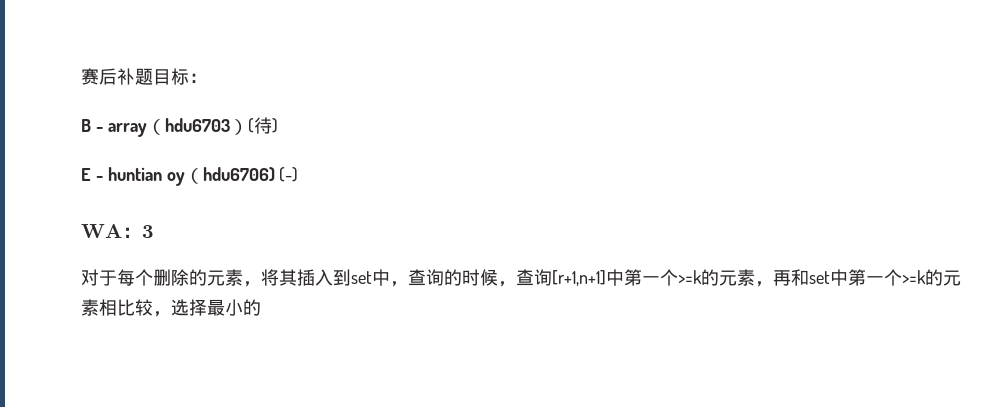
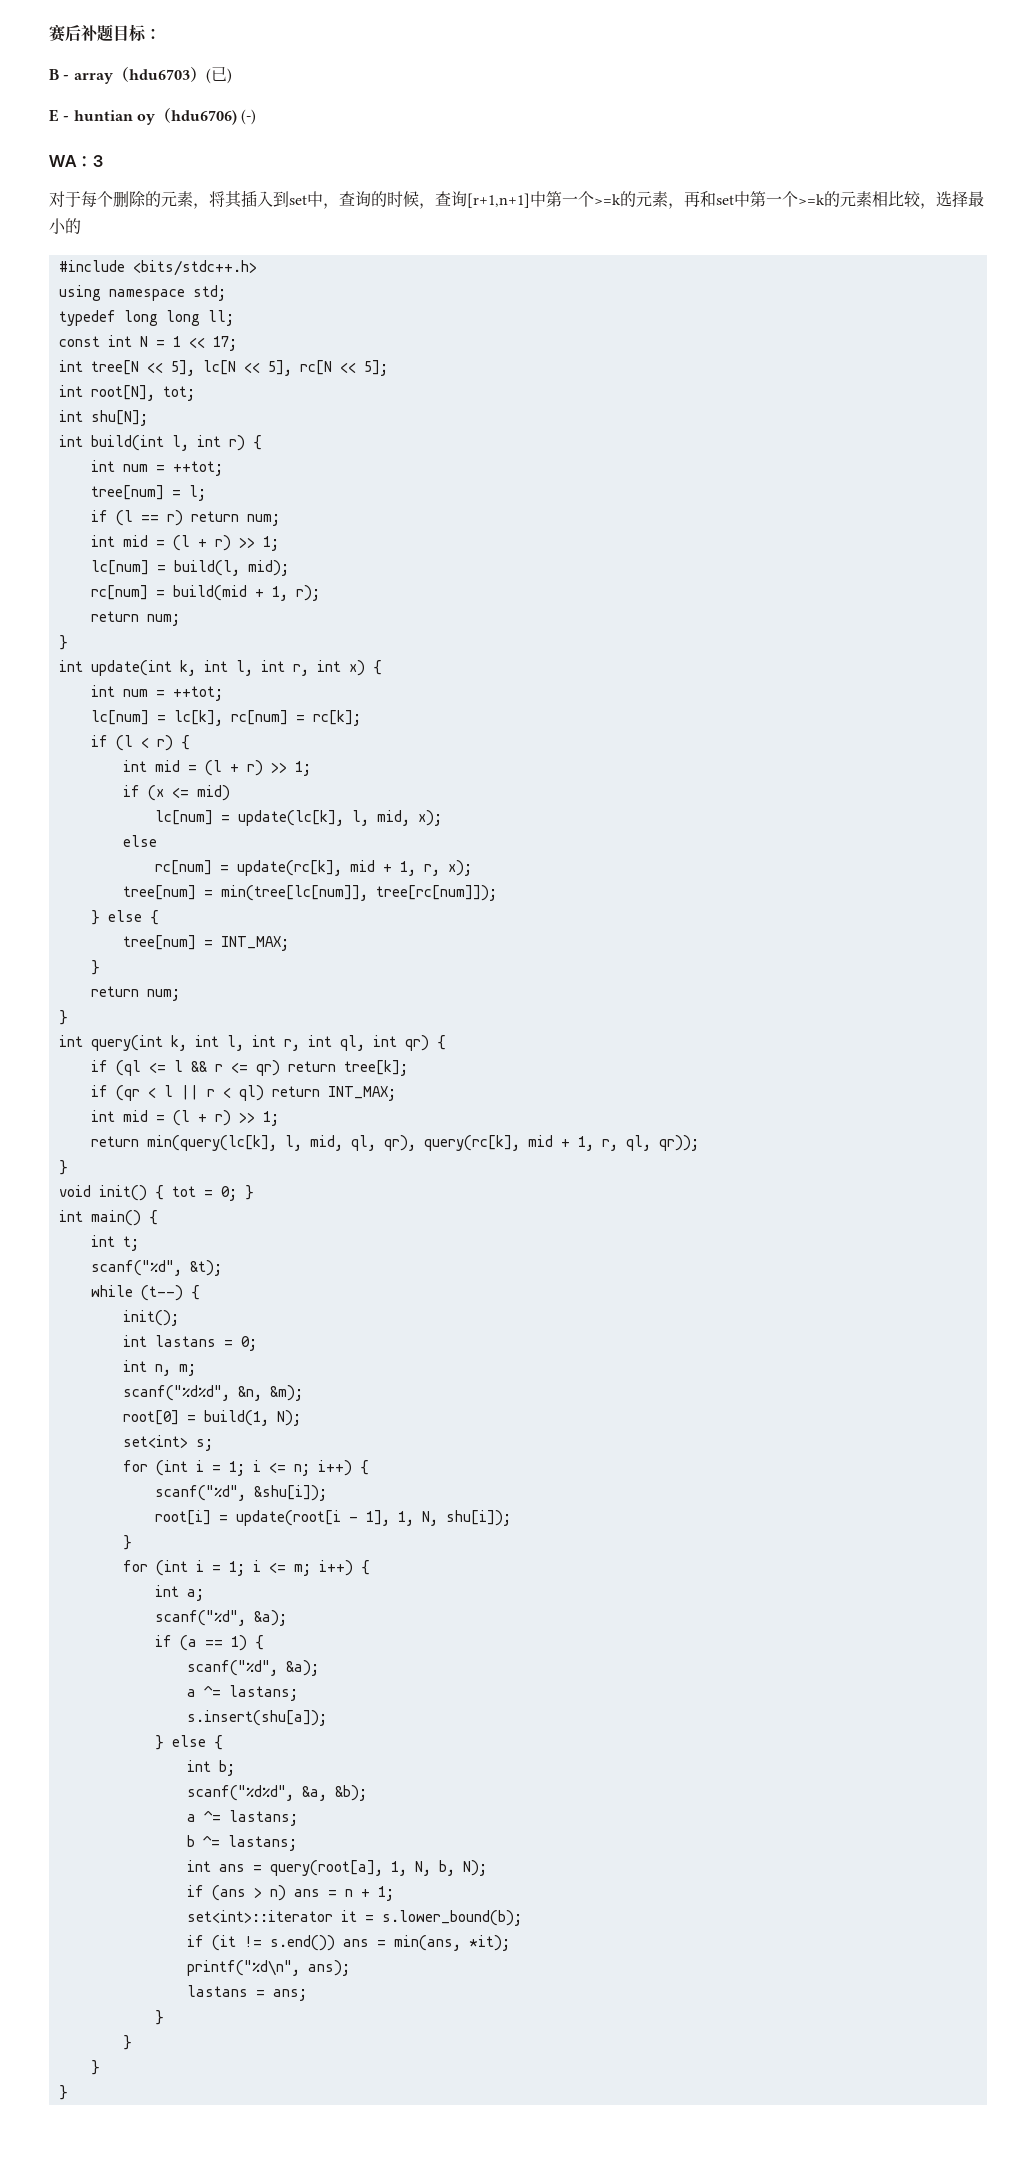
[253,117,272,134] 待 -> [210,66,227,81] 已
(261, 307) none -> [58,260,257,276] [58,285,226,301] [58,310,234,326] [58,335,237,351] [58,360,388,376] [58,385,195,401] [58,410,148,426] [58,435,262,451] [90,460,223,476] [90,485,206,501] [90,510,280,526] [90,535,279,551] [90,560,289,576] [90,585,320,601] [90,611,180,626] [58,635,68,650] [58,660,382,676] [90,685,223,701] [90,710,361,726] [90,735,190,751] [122,760,311,776] [122,785,230,801] [154,810,442,826] [122,835,157,847] [154,860,472,876] [122,885,497,901] [90,910,159,925] [122,935,289,951] [90,960,100,975] [90,986,180,1001] [58,1010,68,1025] [58,1035,446,1051] [90,1060,408,1076] [90,1085,396,1101] [90,1110,279,1126] [90,1135,699,1151] [58,1160,68,1175] [58,1185,254,1201] [58,1210,158,1226] [90,1235,139,1251] [90,1260,222,1276] [90,1285,200,1301] [122,1310,179,1326] [122,1335,257,1351] [122,1360,196,1376] [122,1385,303,1401] [122,1410,301,1426] [122,1435,213,1451] [122,1460,369,1476] [154,1485,327,1501] [154,1510,511,1526] [122,1535,132,1550] [122,1560,370,1576] [154,1585,204,1601] [154,1610,287,1626] [154,1635,264,1651] [186,1660,319,1676] [186,1685,298,1701] [186,1710,327,1726] [154,1735,223,1750] [186,1760,235,1776] [186,1785,367,1801] [186,1810,298,1826] [186,1835,297,1851] [186,1860,487,1876] [186,1885,394,1901] [186,1910,522,1926] [186,1935,510,1951] [186,1960,350,1976] [186,1985,307,2001] [154,2010,164,2025] [122,2035,132,2050] [90,2060,100,2075] [58,2085,68,2100] // #include <bits/stdc++.h> // using namespace std; // typedef long long ll; // const int N = 1 << 17; // int tree[N << 5], lc[N << 5], rc[N << 5]; // int root[N], tot; // int shu[N]; // int build(int l, int r) { // int num = ++tot; // tree[num] = l; // if (l == r) return num; // int mid = (l + r) >> 1; // lc[num] = build(l, mid); // rc[num] = build(mid + 1, r); // return num; // } // int update(int k, int l, int r, int x) { // int num = ++tot; // lc[num] = lc[k], rc[num] = rc[k]; // if (l < r) { // int mid = (l + r) >> 1; // if (x <= mid) // lc[num] = update(lc[k], l, mid, x); // else // rc[num] = update(rc[k], mid + 1, r, x); // tree[num] = min(tree[lc[num]], tree[rc[num]]); // } else { // tree[num] = INT_MAX; // } // return num; // } // int query(int k, int l, int r, int ql, int qr) { // if (ql <= l && r <= qr) return tree[k]; // if (qr < l || r < ql) return INT_MAX; // int mid = (l + r) >> 1; // return min(query(lc[k], l, mid, ql, qr), query(rc[k], mid + 1, r, ql, qr)); // } // void init() { tot = 0; } // int main() { // int t; // scanf("%d", &t); // while (t--) { // init(); // int lastans = 0; // int n, m; // scanf("%d%d", &n, &m); // root[0] = build(1, N); // set<int> s; // for (int i = 1; i <= n; i++) { // scanf("%d", &shu[i]); // root[i] = update(root[i - 1], 1, N, shu[i]); // } // for (int i = 1; i <= m; i++) { // int a; // scanf("%d", &a); // if (a == 1) { // scanf("%d", &a); // a ^= lastans; // s.insert(shu[a]); // } else { // int b; // scanf("%d%d", &a, &b); // a ^= lastans; // b ^= lastans; // int ans = query(root[a], 1, N, b, N); // if (ans > n) ans = n + 1; // set<int>::iterator it = s.lower_bound(b); // if (it != s.end()) ans = min(ans, *it); // printf("%d\n", ans); // lastans = ans; // } // } // } // }

